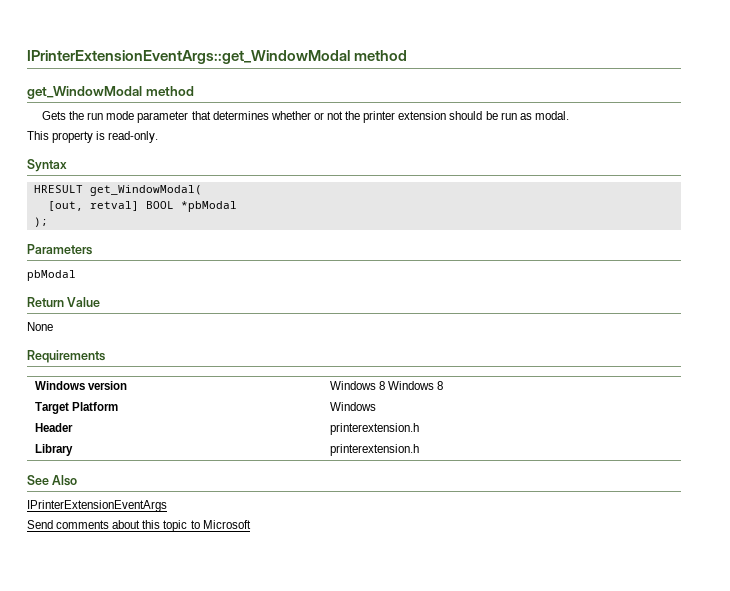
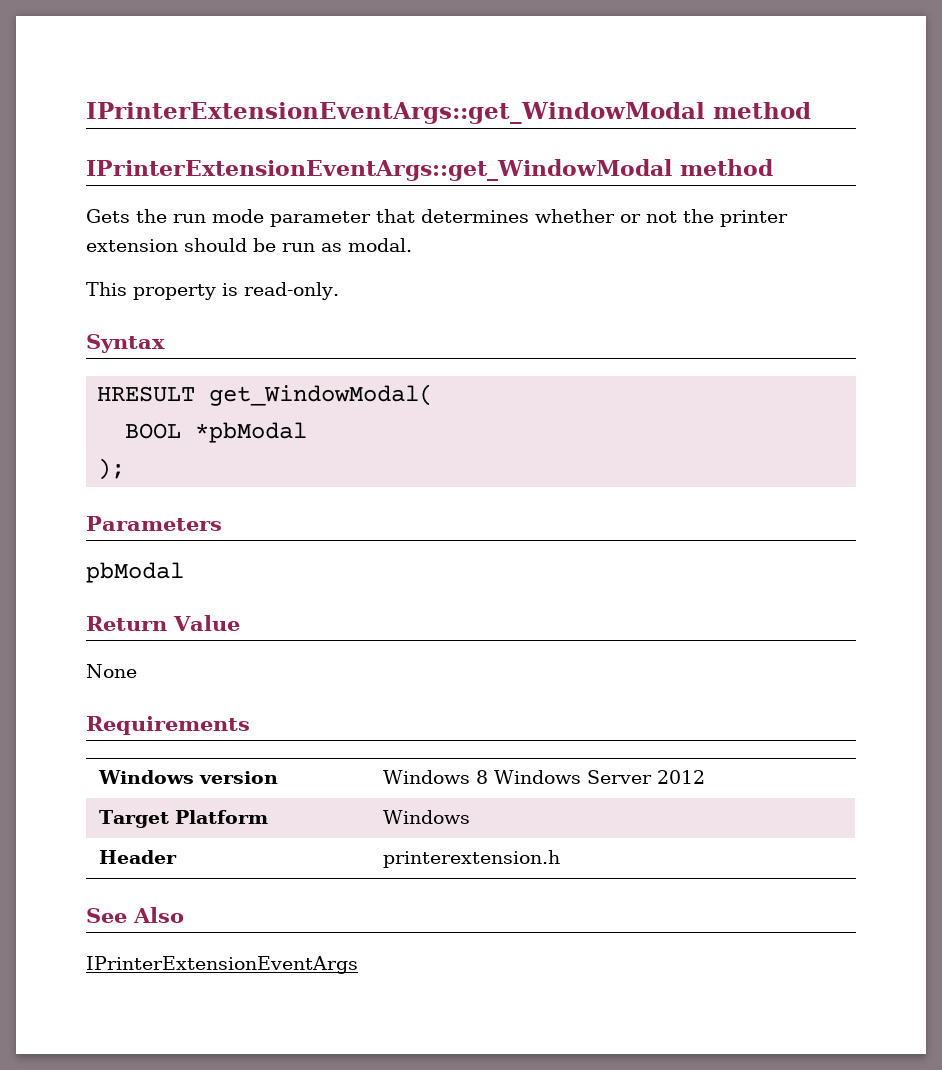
[27,50,408,64] [27,86,142,99] IPrinterExtensionEventArgs::get_WindowModal method // get_WindowModal -> [86,102,811,124] [86,159,672,181] IPrinterExtensionEventArgs::get_WindowModal method // IPrinterExtensionEventArgs::get_WindowModal
[47,201,139,211] [out, retval] -> (434, 395) none
[436,381,443,390] 8 -> [587,770,706,784] Server 2012
[34,444,73,456] [329,444,419,456] // Library | printerextension.h -> (561, 859) none
[27,520,251,532] // Send comments about this topic to Microsoft -> (358, 965) none

